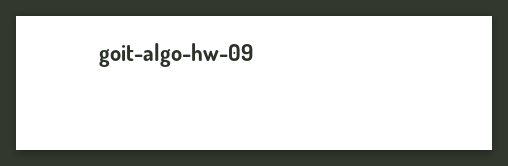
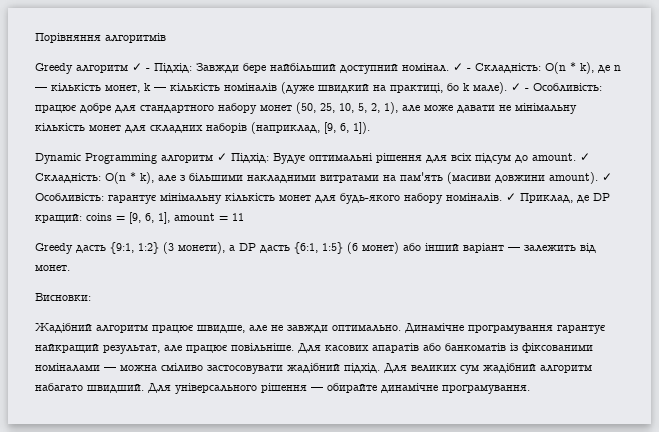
[99,43,253,67] goit-algo-hw-09 -> [35,33,166,43] [35,62,621,74] [35,82,602,94] [35,102,577,114] [35,122,370,134] [35,153,590,164] [35,172,612,184] [35,193,610,204] [35,212,244,224] [35,242,596,254] [35,264,70,271] [35,293,91,301] [35,323,605,334] [35,343,593,354] [35,363,592,374] [35,383,530,394] Порівняння алгоритмів // Greedy алгоритм ✓ - Підхід: Завжди бере найбільший доступний номінал. ✓ - Складність: O(n * k), де n — кількість монет, k — кількість номіналів (дуже швидкий на практиці, бо k мале). ✓ - Особливість: працює добре для стандартного набору монет (50, 25, 10, 5, 2, 1), але може давати не мінімальну кількість монет для складних наборів (наприклад, [9, 6, 1]). // Dynamic Programming алгоритм ✓ Підхід: Будує оптимальні рішення для всіх підсум до amount. ✓ Складність: O(n * k), але з більшими накладними витратами на пам'ять (масиви довжини amount). ✓ Особливість: гарантує мінімальну кількість монет для будь-якого набору номіналів. ✓ Приклад, де DP кращий: coins = [9, 6, 1], amount = 11 // Greedy дасть {9:1, 1:2} (3 монети), а DP дасть {6:1, 1:5} (6 монет) або інший варіант — залежить від монет. // Висновки: // Жадібний алгоритм працює швидше, але не завжди оптимально. Динамічне програмування гарантує найкращий результат, але працює повільніше. Для касових апаратів або банкоматів із фіксованими номіналами — можна сміливо застосовувати жадібний підхід. Для великих сум жадібний алгоритм набагато швидший. Для універсального рішення — обирайте динамічне програмування.

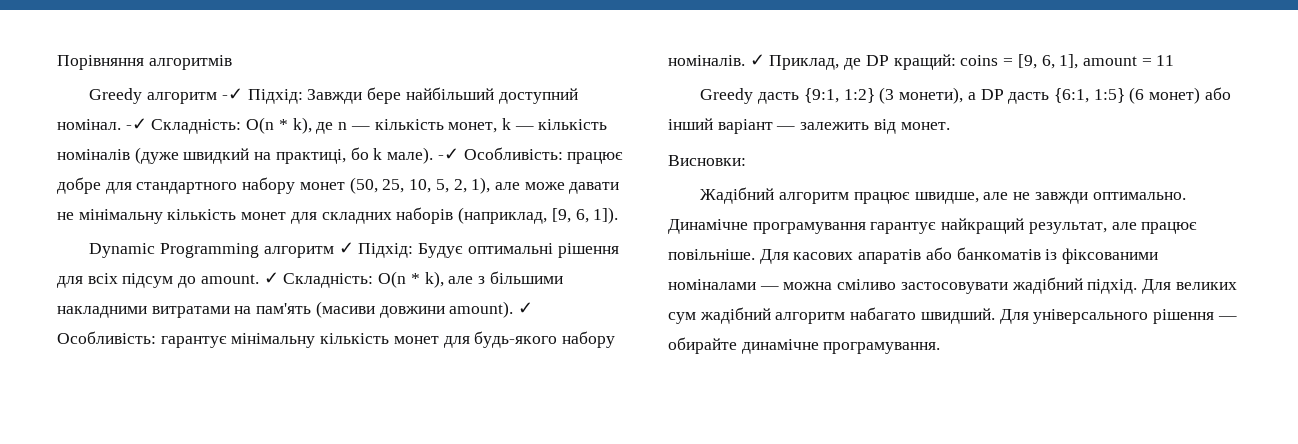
[132,63,150,71] ✓ - -> [221,88,243,100] -✓
[453,63,471,71] ✓ - -> [125,118,147,130] -✓
[511,83,529,91] ✓ - -> [437,148,459,160] -✓

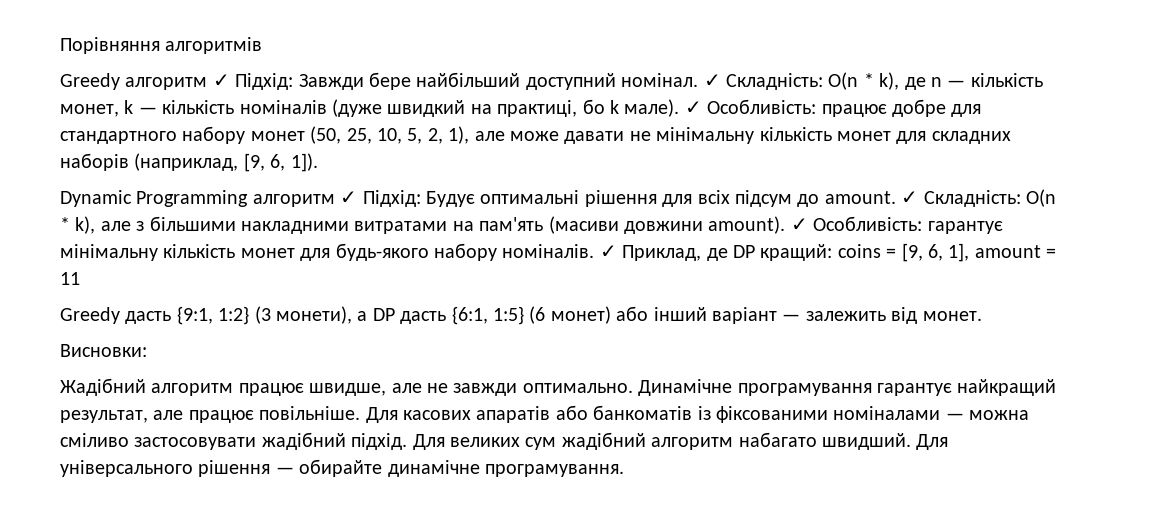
[221,88,243,100] -✓ -> [212,74,230,87] ✓
[125,118,147,130] -✓ -> [703,74,721,87] ✓
[437,148,459,160] -✓ -> [684,101,702,114] ✓

